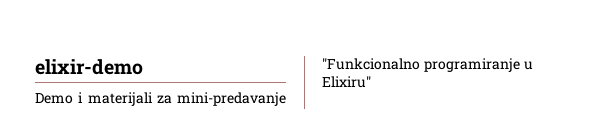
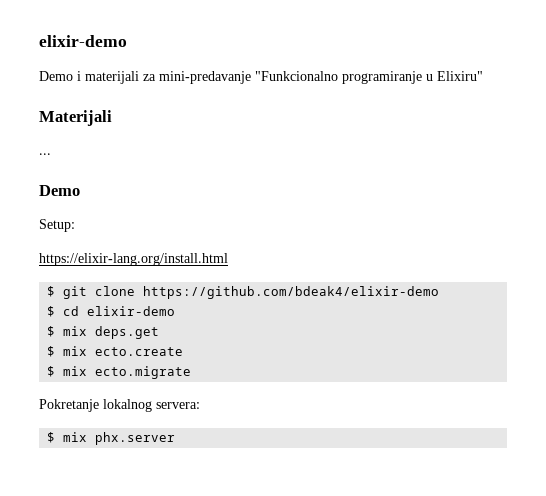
(371, 82) none -> [39,110,112,126] [39,153,51,155] [39,185,80,196] [39,219,75,232] [39,253,228,266] [47,286,440,299] [47,306,176,317] [47,326,160,339] [47,346,184,357] [47,366,192,379] [39,399,200,412] [47,432,176,445] // Materijali // ... // Demo // Setup: // https://elixir-lang.org/install.html // $ git clone https://github.com/bdeak4/elixir-demo // $ cd elixir-demo // $ mix deps.get // $ mix ecto.create // $ mix ecto.migrate // Pokretanje lokalnog servera: // $ mix phx.server

